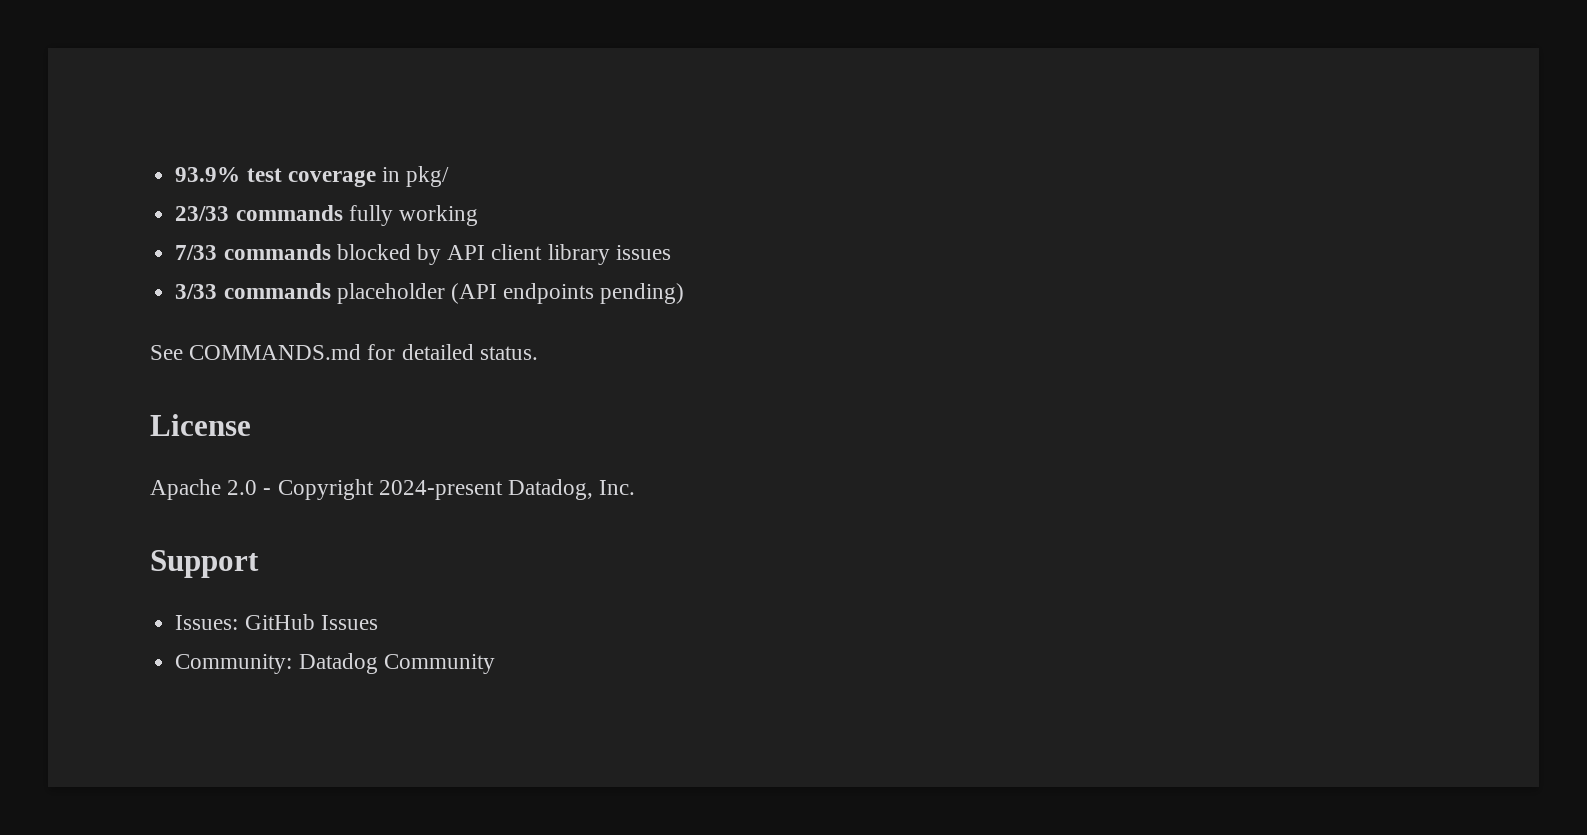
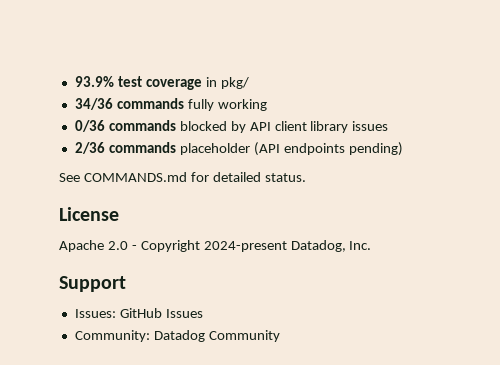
[175,206,230,221] 23/33 -> [74,98,113,110] 34/36
[175,245,218,260] 7/33 -> [74,120,105,132] 0/36
[175,284,218,299] 3/33 -> [74,142,105,154] 2/36

